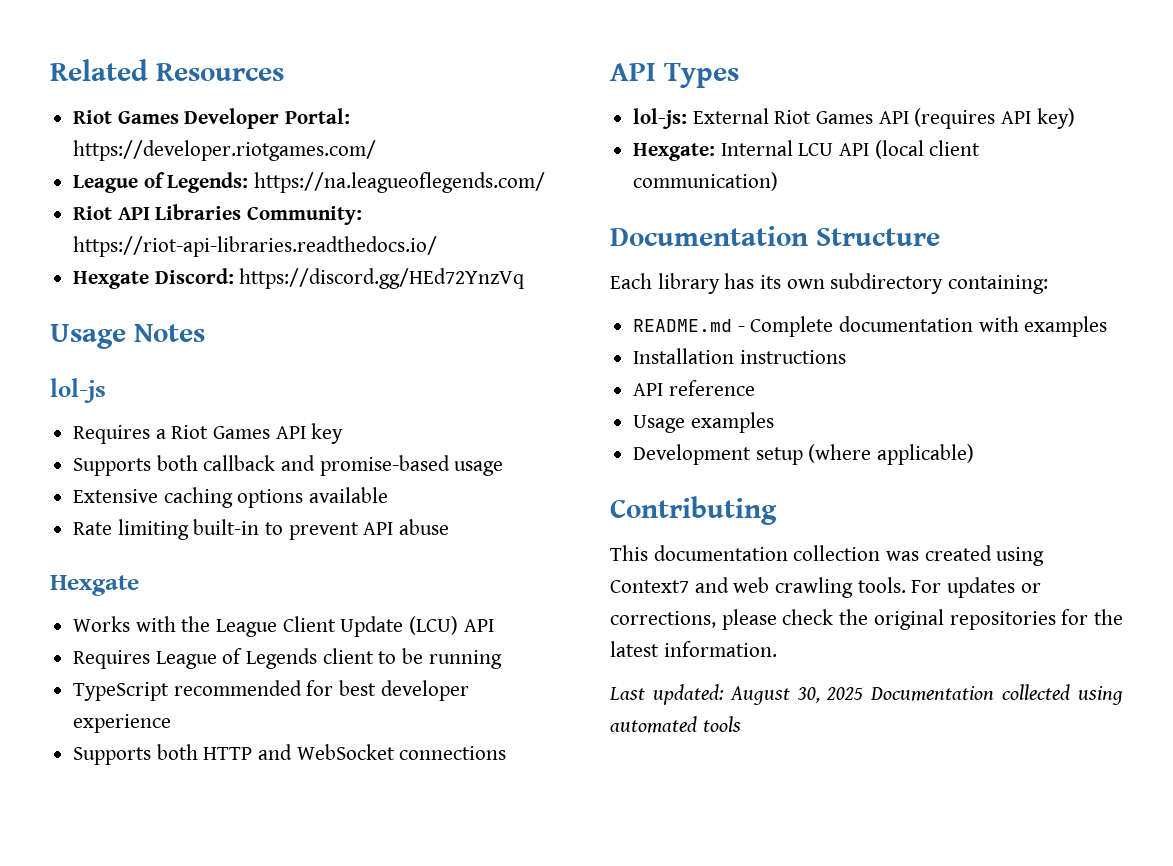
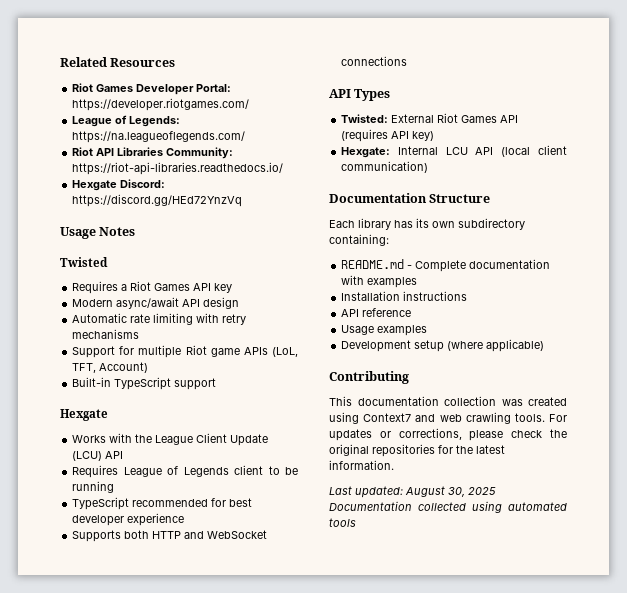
[50,378,106,403] lol-js -> [60,257,108,267] Twisted
[73,455,504,476] [73,487,389,508] [73,519,450,540] Supports both callback and promise-based usage // Extensive caching options available // Rate limiting built-in to prevent API abuse -> [72,297,240,309] [72,313,247,325] [72,329,140,339] [72,345,298,358] [72,362,149,373] [72,377,217,390] Modern async/await API design // Automatic rate limiting with retry mechanisms // Support for multiple Riot game APIs (LoL, TFT, Account) // Built-in TypeScript support
[633,108,688,129] lol-js: -> [341,114,389,123] Twisted:

